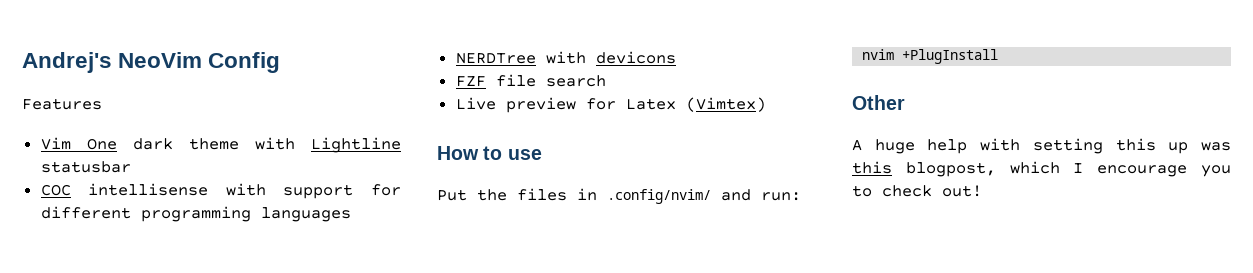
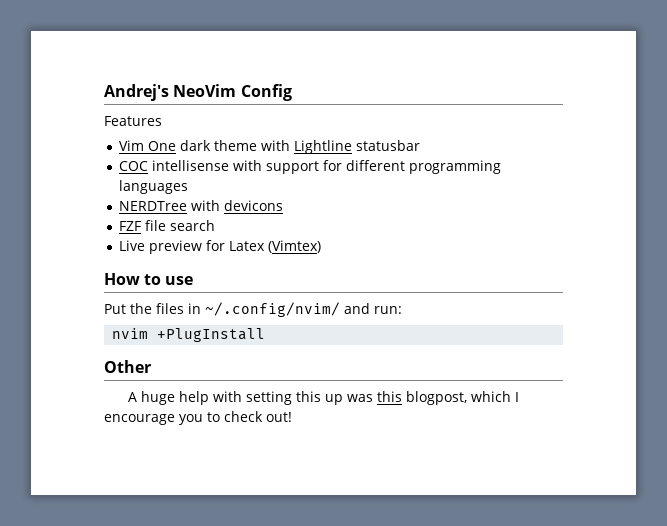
[607,189,711,204] .config/nvim/ -> [205,302,340,317] ~/.config/nvim/

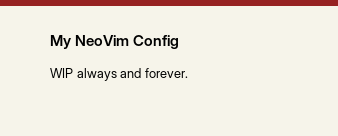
[104,84,169,101] Andrej's -> [50,35,71,49] My
[104,116,162,126] [119,140,421,154] [119,160,502,174] [119,180,189,194] [119,200,284,211] [119,220,216,231] [119,240,322,254] [104,273,194,285] [104,302,402,317] [112,328,266,342] [104,360,151,373] [127,391,519,405] [104,411,292,425] Features // Vim One dark theme with Lightline statusbar // COC intellisense with support for different programming languages // NERDTree with devicons // FZF file search // Live preview for Latex (Vimtex) // How to use // Put the files in ~/.config/nvim/ and run: // nvim +PlugInstall // Other // A huge help with setting this up was this blogpost, which I encourage you to check out! -> [50,68,188,81] WIP always and forever.

